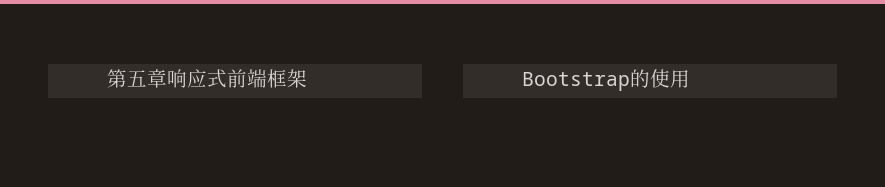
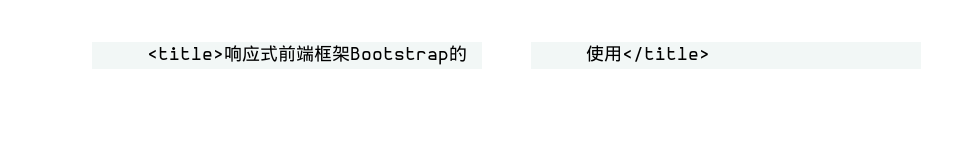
[107,69,168,88] 第五章 -> [146,47,224,60] <title>
(691, 79) none -> [621,47,710,62] </title>

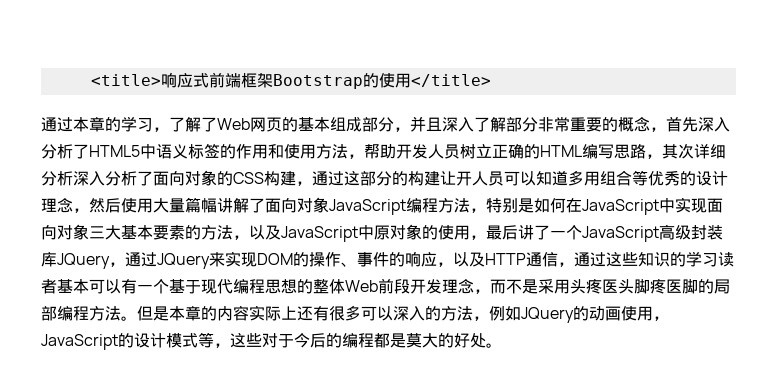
(710, 54) none -> [41,116,730,132] [41,143,726,159] [41,170,728,186] [41,197,723,215] [41,224,723,242] [41,251,734,269] [41,278,730,294] [41,305,669,323] [41,332,502,350] // 通过本章的学习，了解了Web网页的基本组成部分，并且深入了解部分非常重要的概念，首先深入分析了HTML5中语义标签的作用和使用方法，帮助开发人员树立正确的HTML编写思路，其次详细分析深入分析了面向对象的CSS构建，通过这部分的构建让开人员可以知道多用组合等优秀的设计理念，然后使用大量篇幅讲解了面向对象JavaScript编程方法，特别是如何在JavaScript中实现面向对象三大基本要素的方法，以及JavaScript中原对象的使用，最后讲了一个JavaScript高级封装库JQuery，通过JQuery来实现DOM的操作、事件的响应，以及HTTP通信，通过这些知识的学习读者基本可以有一个基于现代编程思想的整体Web前段开发理念，而不是采用头疼医头脚疼医脚的局部编程方法。但是本章的内容实际上还有很多可以深入的方法，例如JQuery的动画使用，JavaScript的设计模式等，这些对于今后的编程都是莫大的好处。

